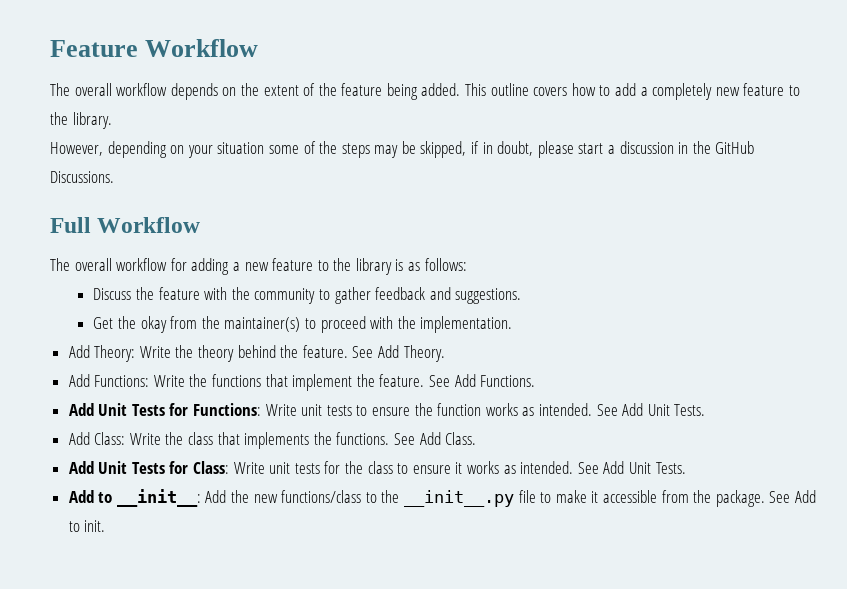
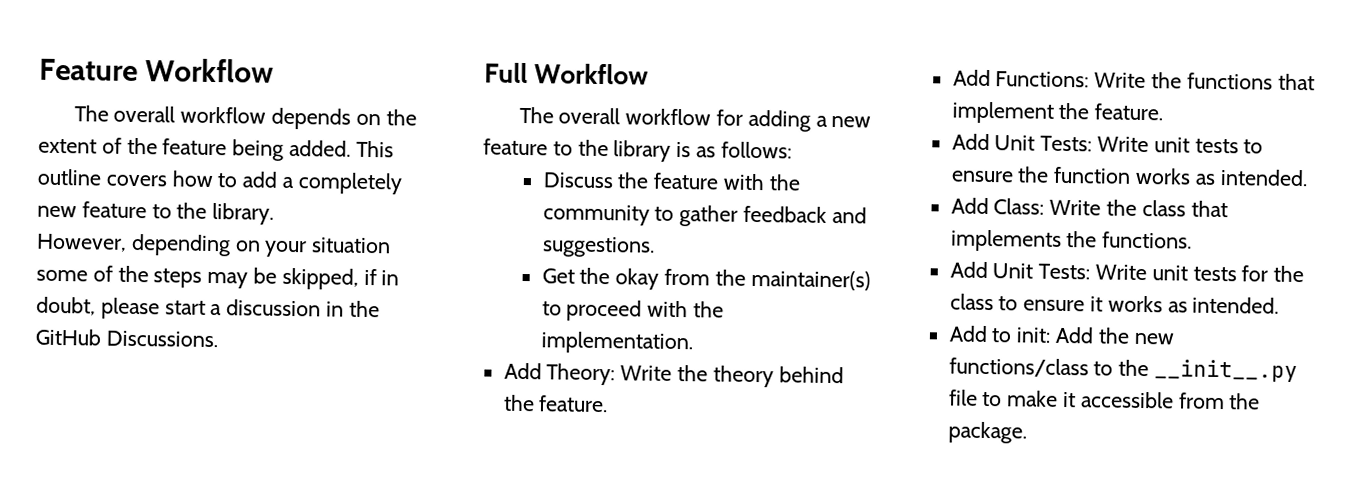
[352,345,445,362] See Add Theory. -> (609, 404) none
[429,374,536,387] [68,403,262,416] See Add Functions. // Add Unit Tests for Functions: -> [951,133,1093,152] // Add Unit Tests:
[596,403,706,416] See Add Unit Tests. -> (1308, 178) none
[394,432,477,445] [68,461,230,474] See Add Class. // Add Unit Tests for Class: -> [949,261,1091,280] // Add Unit Tests:
[577,461,687,474] [68,489,201,507] See Add Unit Tests. // Add to __init__: -> [948,325,1052,343] // Add to init:
[769,490,816,503] [68,520,106,532] See Add to init. -> (1027, 432) none

